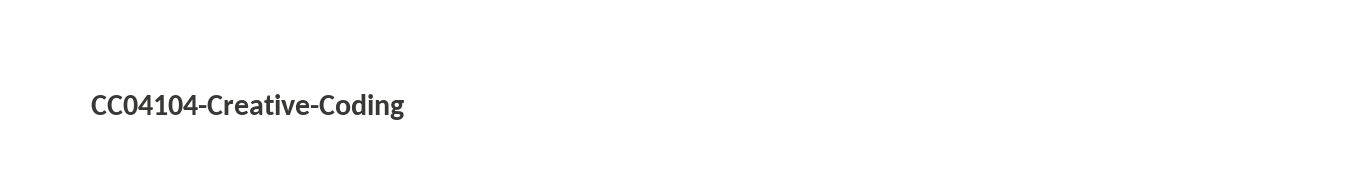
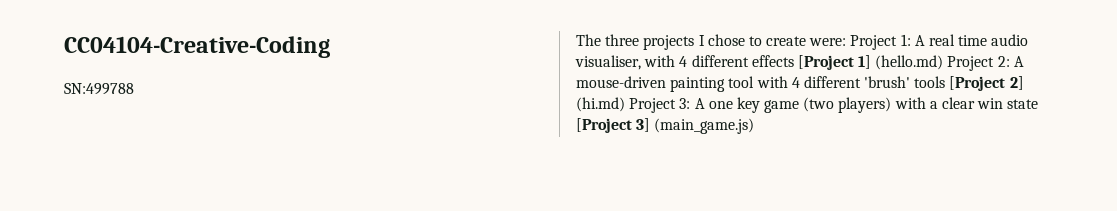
(404, 107) none -> [64,83,134,95] [576,34,1029,50] [575,55,1024,71] [576,76,1024,92] [576,97,1039,113] [576,118,755,134] // SN:499788 // The three projects I chose to create were: Project 1: A real time audio visualiser, with 4 different effects [Project 1] (hello.md) Project 2: A mouse-driven painting tool with 4 different 'brush' tools [Project 2] (hi.md) Project 3: A one key game (two players) with a clear win state [Project 3] (main_game.js)

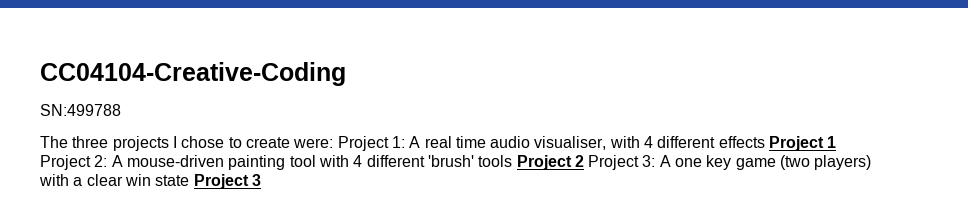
[797,55,944,70] [Project 1] (hello.md) -> [769,136,837,151] Project 1
[949,76,1024,91] [576,97,625,112] [Project 2] (hi.md) -> [516,155,584,170] Project 2
[576,118,755,134] [Project 3] (main_game.js) -> [193,174,261,189] Project 3

